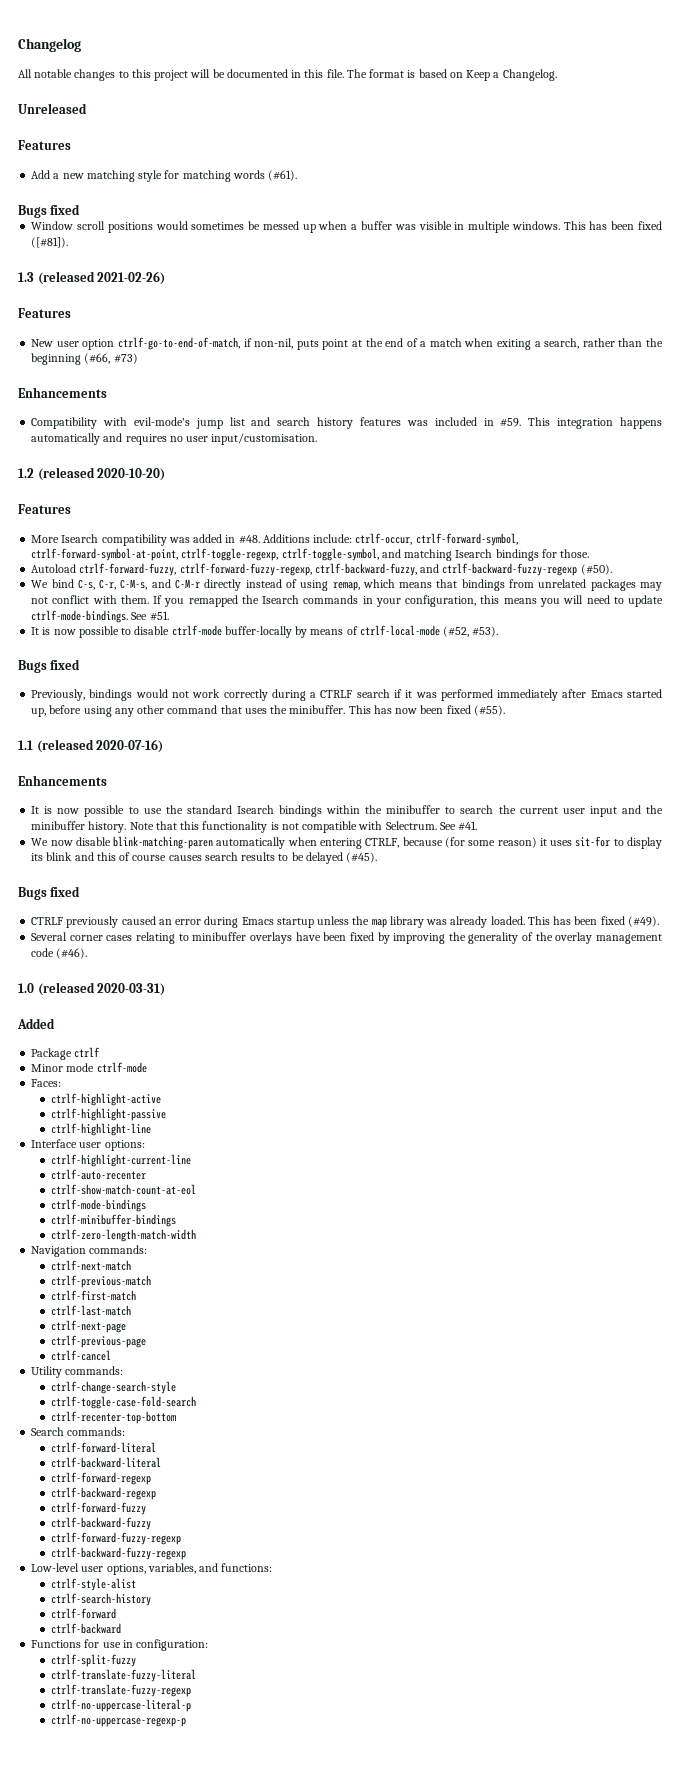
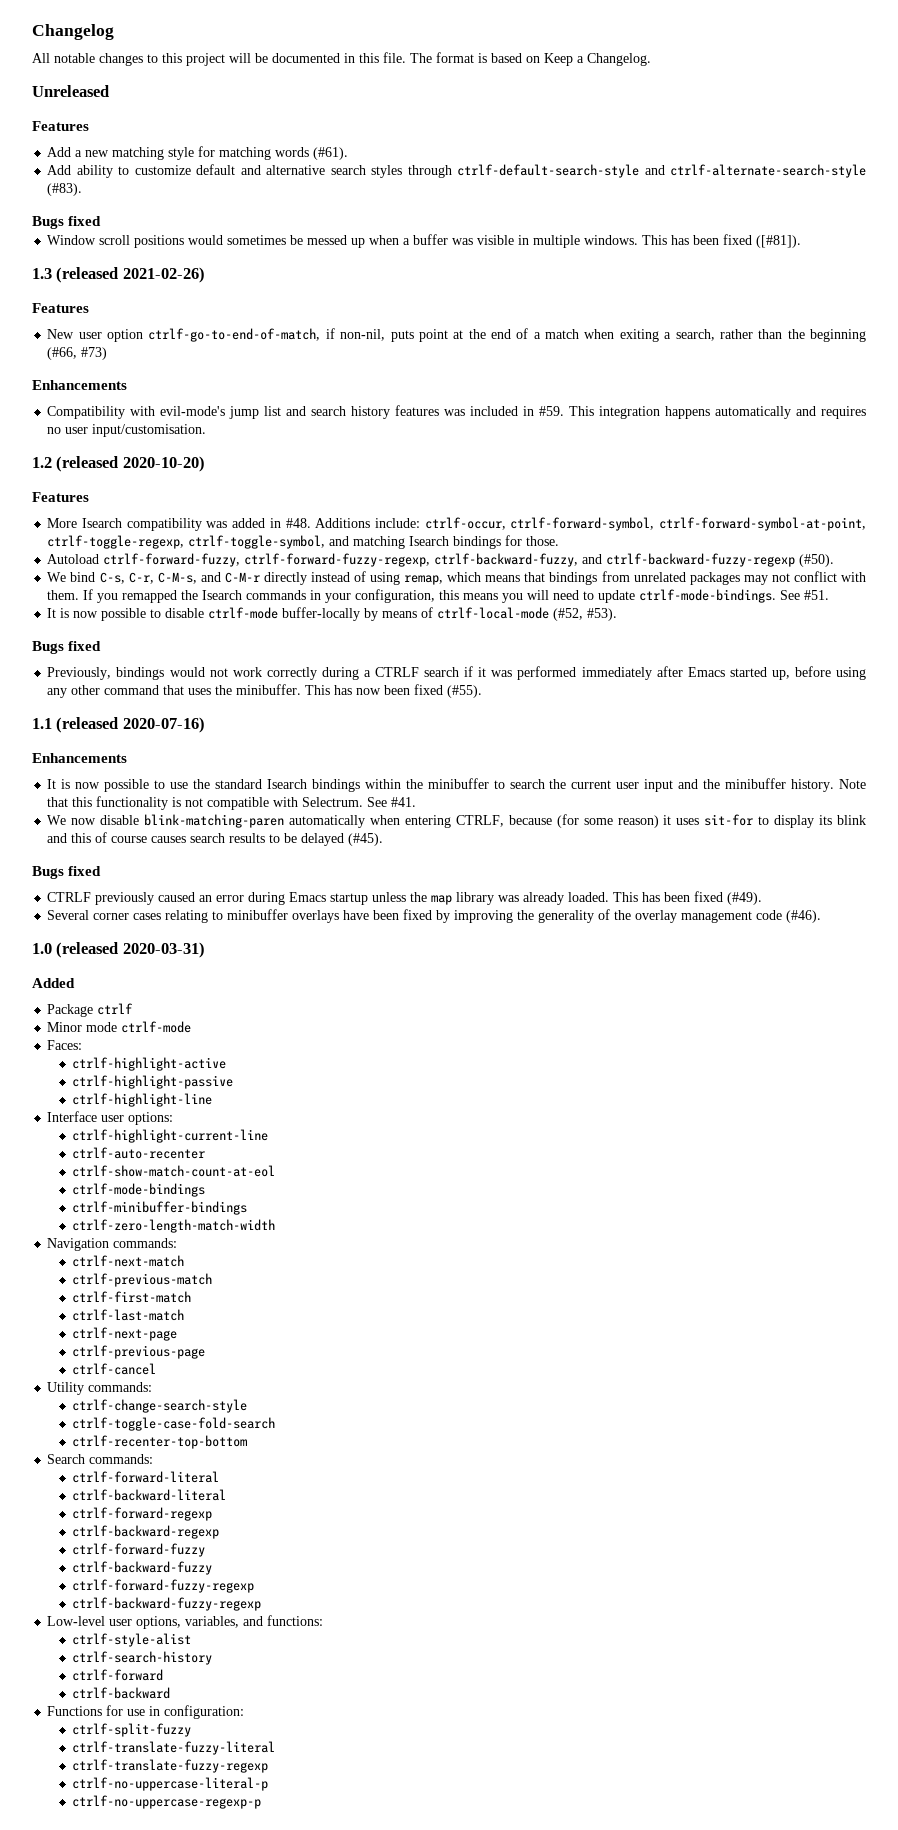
(298, 175) none -> [47,164,867,178] [47,183,83,196] // Add ability to customize default and alternative search styles through ctrlf-default-search-style and ctrlf-alternate-search-style (#83).

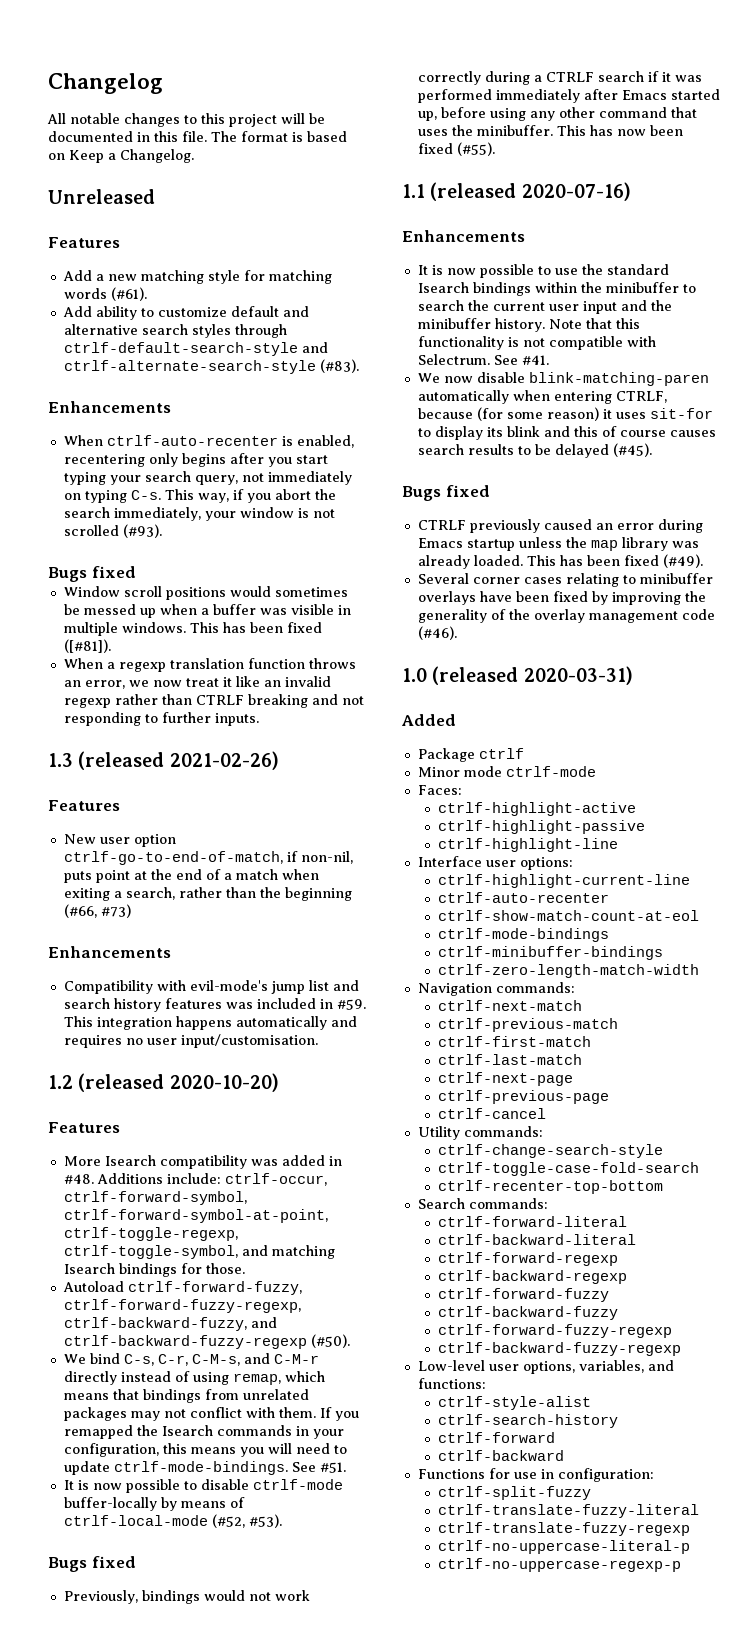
(83, 189) none -> [48,401,171,413] [63,435,354,448] [63,453,328,467] [63,471,352,485] [63,489,336,503] [63,507,335,521] [63,524,162,538] // Enhancements // When ctrlf-auto-recenter is enabled, recentering only begins after you start typing your search query, not immediately on typing C-s. This way, if you abort the search immediately, your window is not scrolled (#93).
(802, 241) none -> [63,658,356,672] [63,676,331,689] [63,694,364,708] [63,712,259,726] // When a regexp translation function throws an error, we now treat it like an invalid regexp rather than CTRLF breaking and not responding to further inputs.

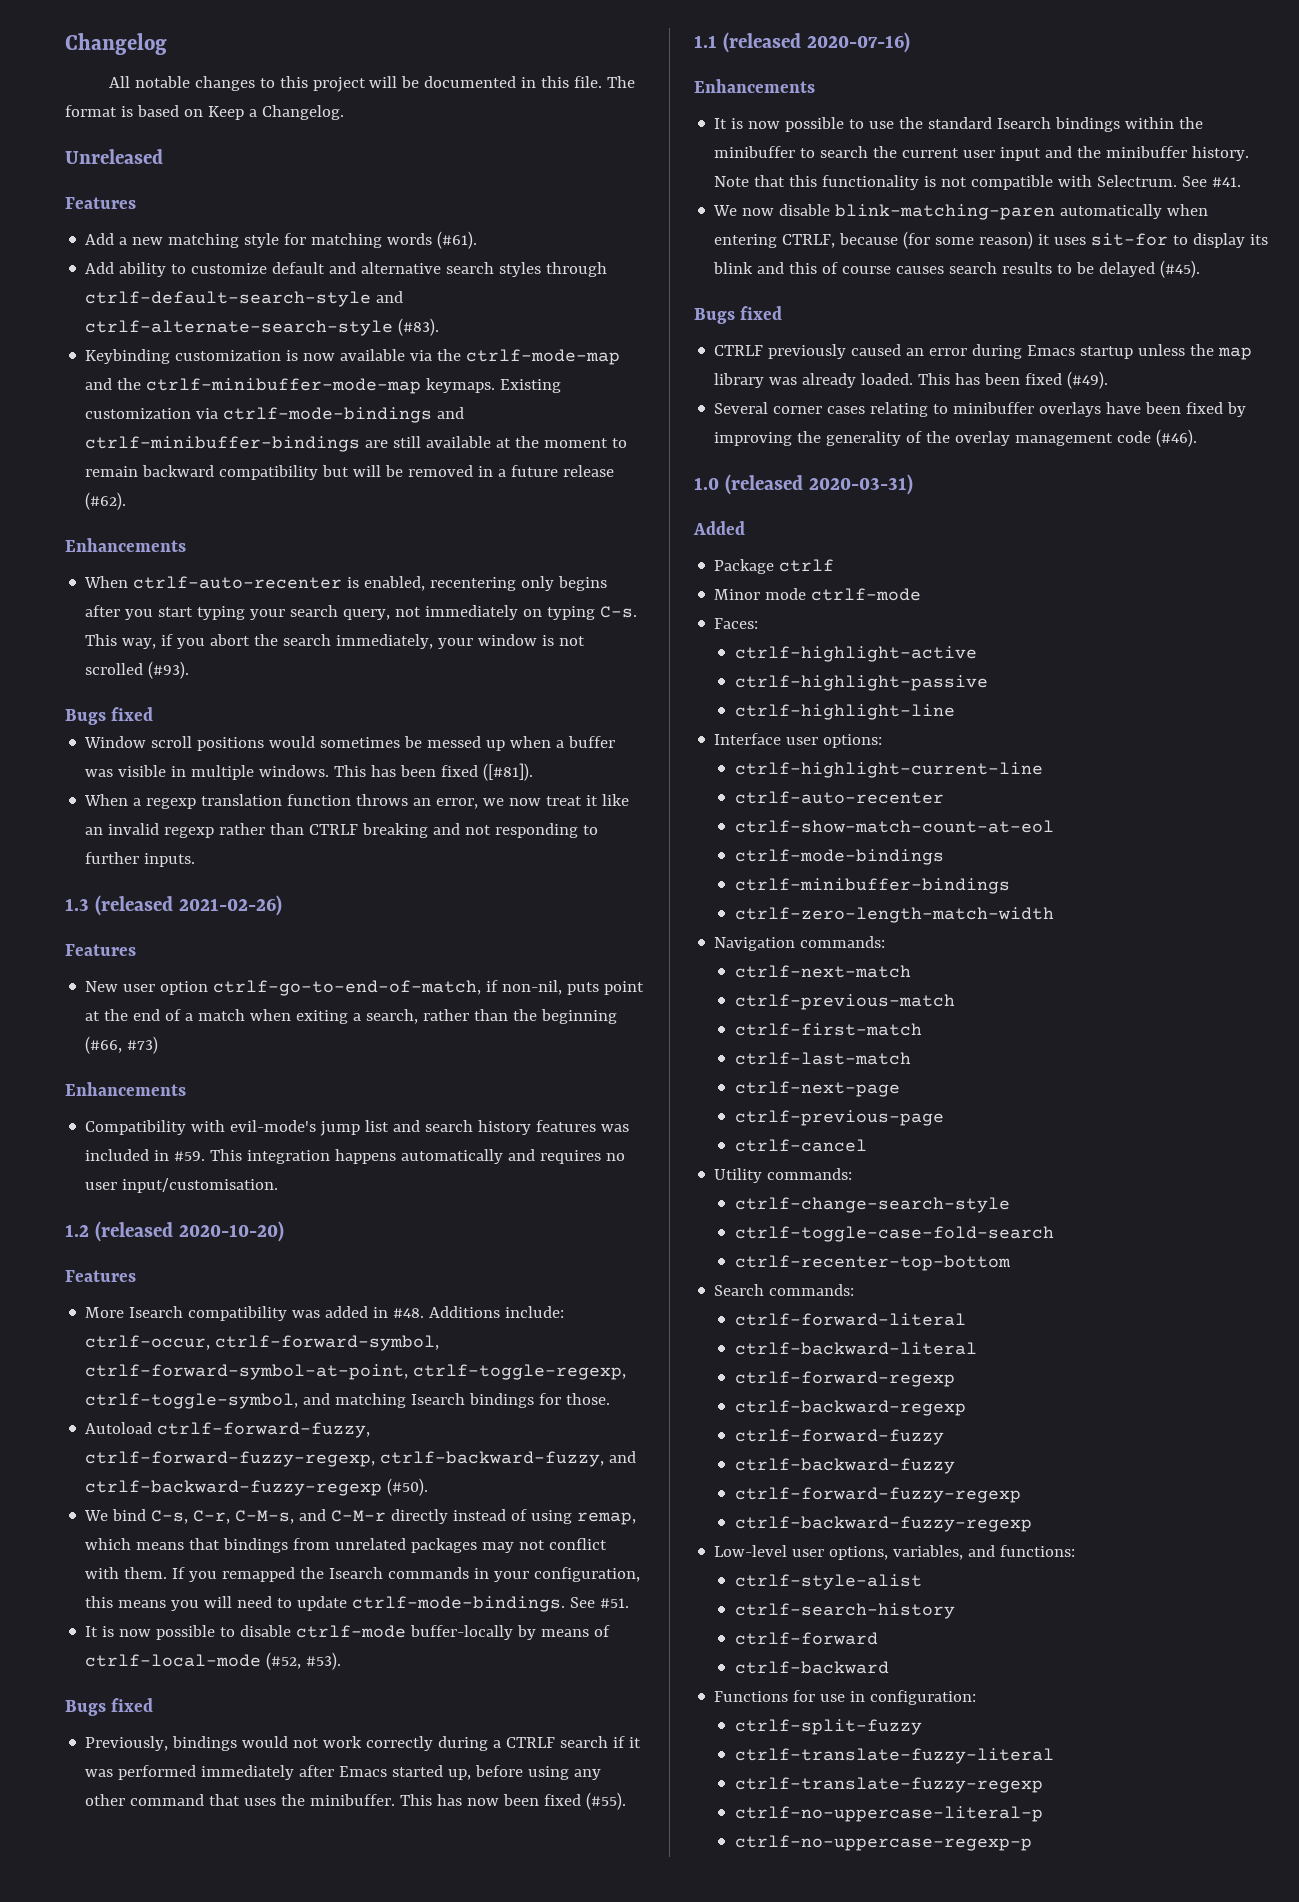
(359, 366) none -> [85,349,621,365] [85,378,562,394] [85,407,465,423] [85,436,628,452] [85,465,615,480] [85,492,127,510] // Keybinding customization is now available via the ctrlf-mode-map and the ctrlf-minibuffer-mode-map keymaps. Existing customization via ctrlf-mode-bindings and ctrlf-minibuffer-bindings are still available at the moment to remain backward compatibility but will be removed in a future release (#62).

